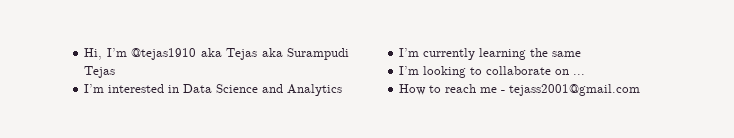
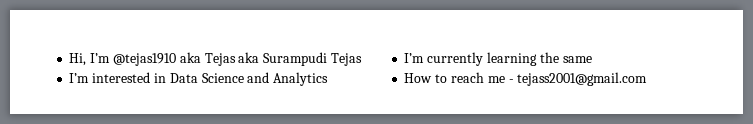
[399,66,586,78] // I’m looking to collaborate on ... -> (592, 59) none

